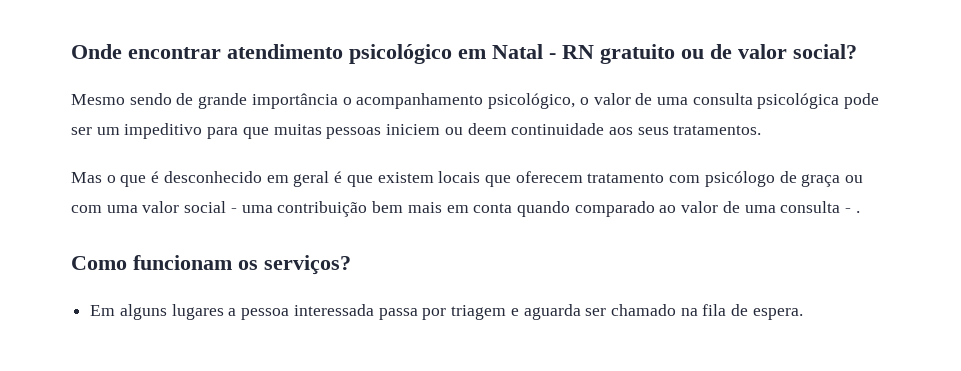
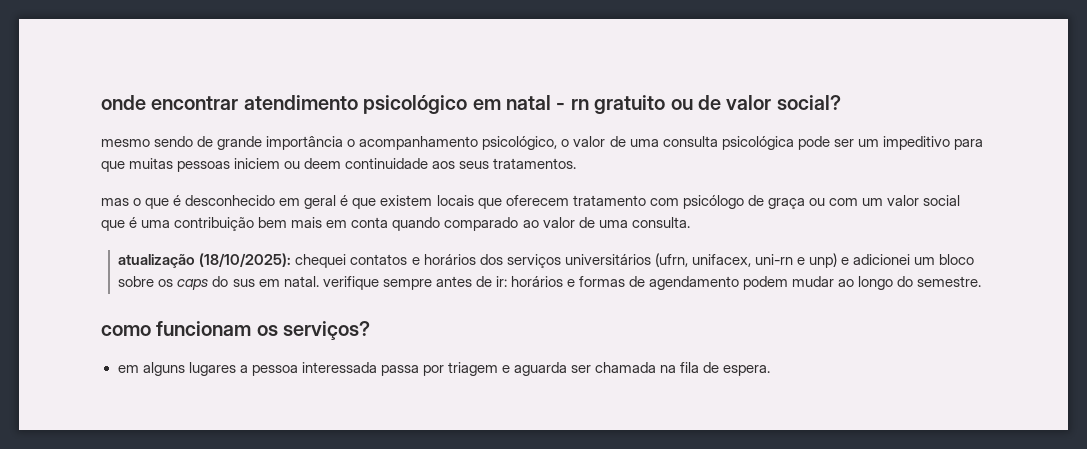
[71,44,122,59] Onde -> [101,95,146,110] onde
[492,44,594,59] Natal - RN -> [505,95,589,110] natal - rn
[71,94,125,105] Mesmo -> [101,139,150,147] mesmo
[71,172,102,183] Mas -> [101,198,129,206] mas
[106,205,138,213] uma -> [861,198,883,206] um
[230,208,237,213] - -> [101,217,138,231] que é
[780,201,860,213] [71,256,127,270] consulta - . // Como -> [631,217,690,228] [118,253,975,268] [118,276,982,290] [101,325,151,336] consulta. // atualização (18/10/2025): chequei contatos e horários dos serviços universitários (ufrn, unifacex, uni-rn e unp) e adicionei um bloco sobre os caps do sus em natal. verifique sempre antes de ir: horários e formas de agendamento podem mudar ao longo do semestre. // como
[90,305,116,316] Em -> [117,365,139,373] em
[610,304,676,316] chamado -> [595,362,657,373] chamada

